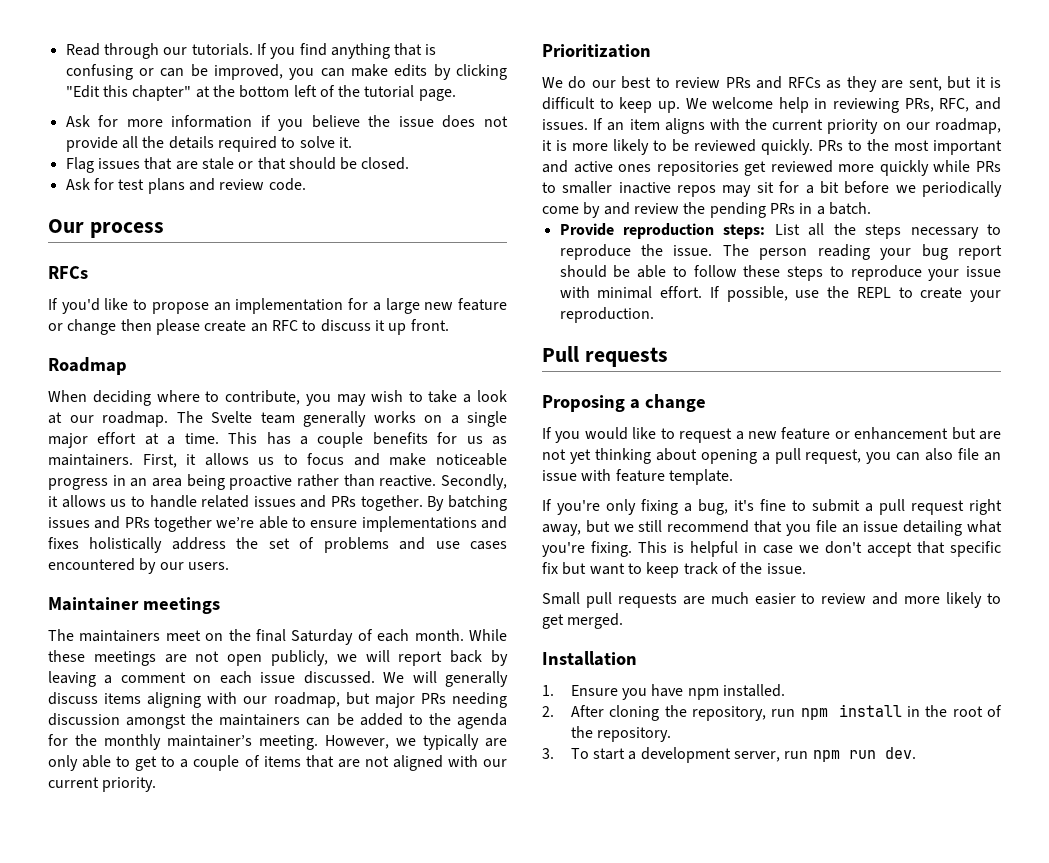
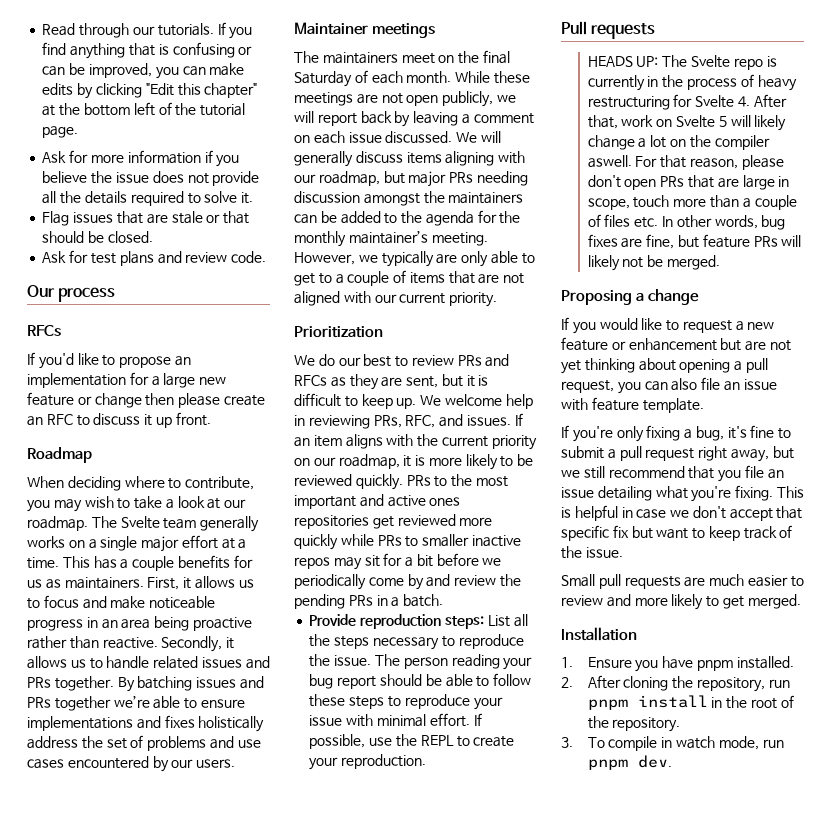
(668, 357) none -> [587,55,777,70] [587,74,797,91] [587,94,787,110] [587,115,787,131] [587,135,770,150] [587,155,784,170] [587,175,790,190] [587,195,797,210] [587,214,786,230] [587,234,802,249] [587,255,721,271] // HEADS UP: The Svelte repo is currently in the process of heavy restructuring for Svelte 4. After that, work on Svelte 5 will likely change a lot on the compiler aswell. For that reason, please don't open PRs that are large in scope, touch more than a couple of files etc. In other words, bug fixes are fine, but feature PRs will likely not be merged.
[687,688,719,700] npm -> [697,660,734,671] pnpm
[800,708,828,720] npm -> [587,699,628,710] pnpm
[593,747,876,763] start a development server, run npm run -> [608,736,784,751] [587,759,628,770] compile in watch mode, run pnpm

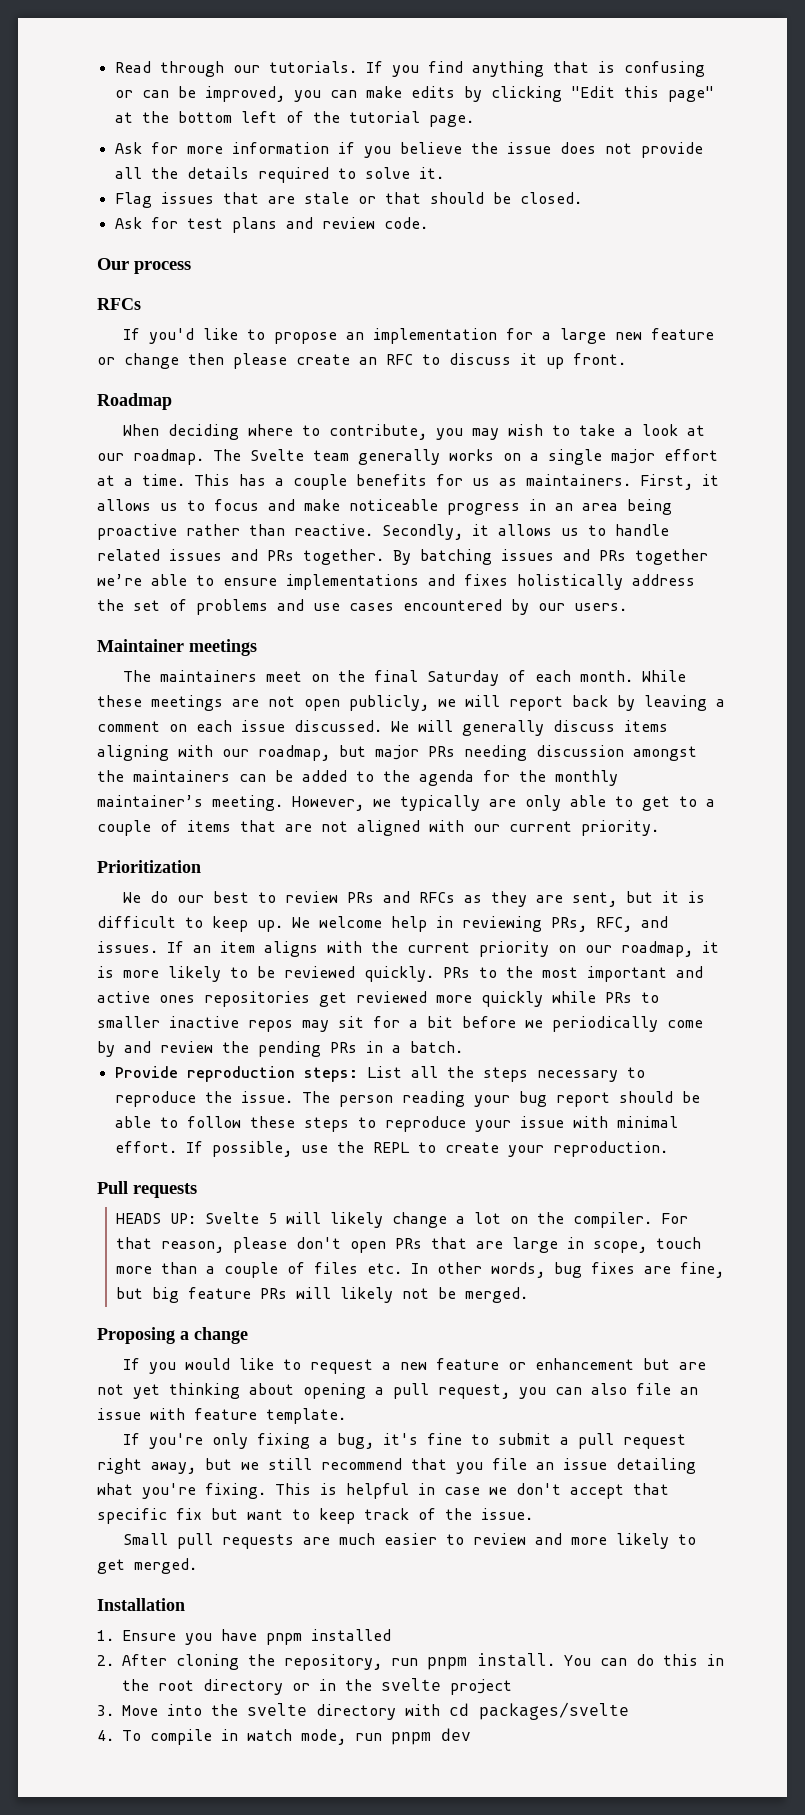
[204,83,258,98] chapter" -> [667,86,714,102] page"
[662,55,777,70] [587,74,797,91] [587,94,787,110] [587,115,673,129] The Svelte repo is currently in the process of heavy restructuring for Svelte 4. After that, work on -> (196, 1218) none
[714,135,770,150] [587,155,632,168] compiler aswell. -> [572,1212,652,1228] compiler.
(700, 241) none -> [151,1287,179,1303] big
[736,656,794,669] installed. -> [311,1629,391,1641] installed
[637,695,794,709] [587,716,681,732] [561,737,573,748] install in the root of the repository. // 3. -> [477,1653,724,1667] [122,1678,512,1695] [97,1702,629,1720] [97,1730,114,1741] install. You can do this in the root directory or in the svelte project // 3. Move into the svelte directory with cd packages/svelte // 4.
[637,755,672,768] dev. -> [441,1728,471,1741] dev

